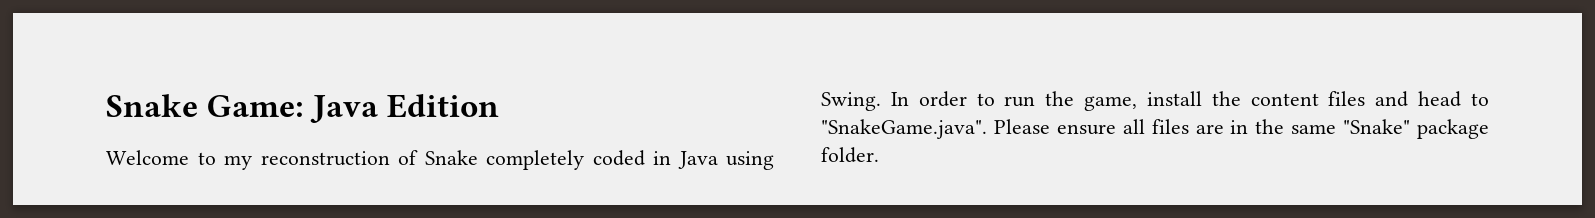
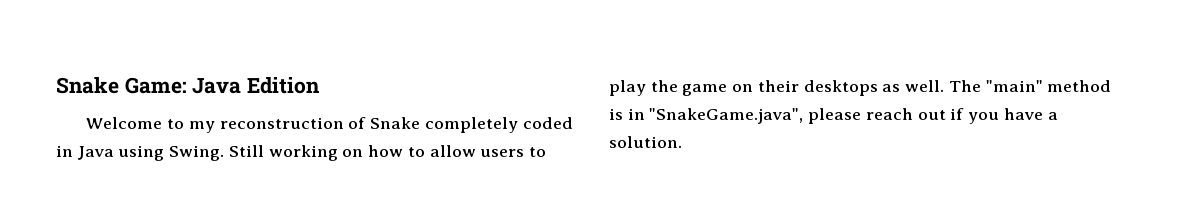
[890,91,1489,111] [821,119,1489,139] [821,147,879,163] In order to run the game, install the content files and head to "SnakeGame.java". Please ensure all files are in the same "Snake" package folder. -> [228,145,546,161] [609,80,1112,96] [609,108,1058,124] [609,136,682,148] Still working on how to allow users to play the game on their desktops as well. The "main" method is in "SnakeGame.java", please reach out if you have a solution.

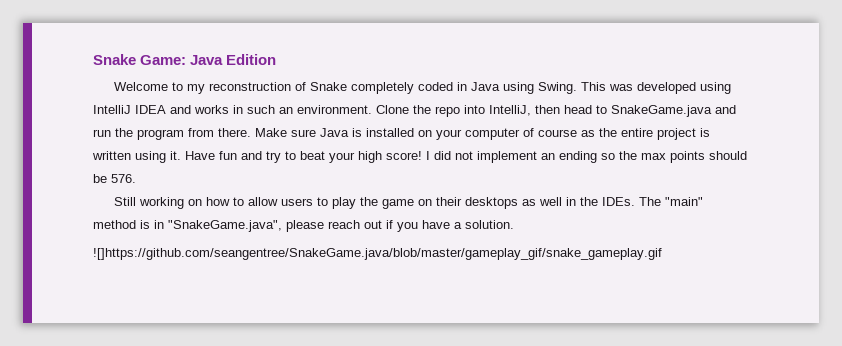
(225, 153) none -> [580,82,731,94] [93,105,736,117] [93,128,710,140] [92,151,747,163] [93,174,136,183] This was developed using IntelliJ IDEA and works in such an environment. Clone the repo into IntelliJ, then head to SnakeGame.java and run the program from there. Make sure Java is installed on your computer of course as the entire project is written using it. Have fun and try to beat your high score! I did not implement an ending so the max points should be 576. //
[905,80,945,92] well. -> [538,197,635,206] well in the IDEs.
(682, 142) none -> [93,248,662,260] // ![]https://github.com/seangentree/SnakeGame.java/blob/master/gameplay_gif/snake_gameplay.gif

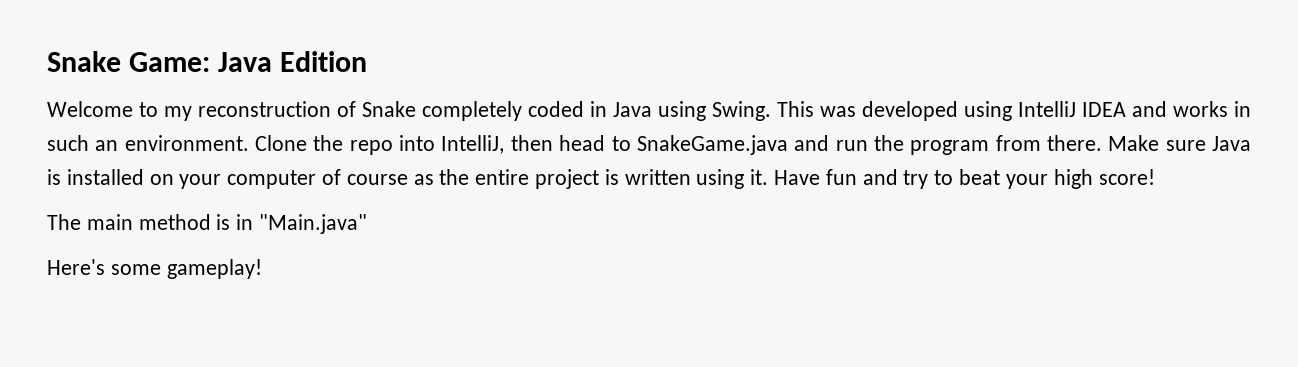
[426,151,747,163] [93,174,136,183] [113,197,703,209] [93,220,514,232] [93,248,662,260] I did not implement an ending so the max points should be 576. // Still working on how to allow users to play the game on their desktops as well in the IDEs. The "main" method is in "SnakeGame.java", please reach out if you have a solution. // ![]https://github.com/seangentree/SnakeGame.java/blob/master/gameplay_gif/snake_gameplay.gif -> [47,214,368,234] [47,259,262,279] // The main method is in "Main.java" // Here's some gameplay!

